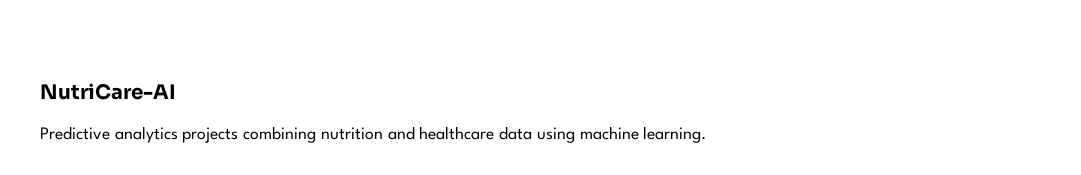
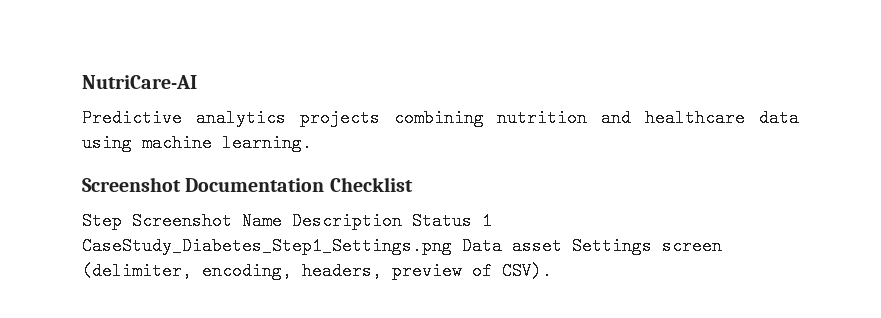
(707, 134) none -> [82,177,413,192] [82,212,492,230] [82,237,722,255] [82,262,552,280] // Screenshot Documentation Checklist // Step Screenshot Name Description Status 1 CaseStudy_Diabetes_Step1_Settings.png Data asset Settings screen (delimiter, encoding, headers, preview of CSV).

